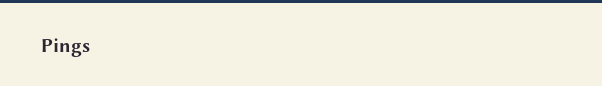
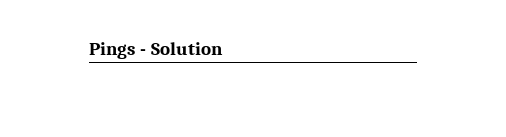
(90, 47) none -> [140,42,224,55] - Solution

